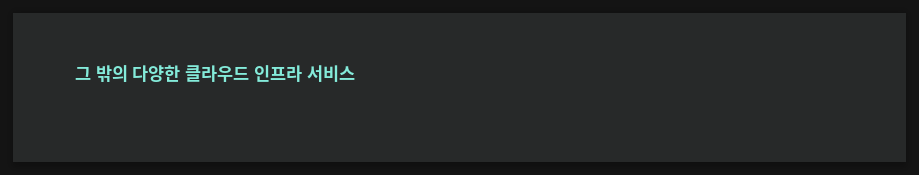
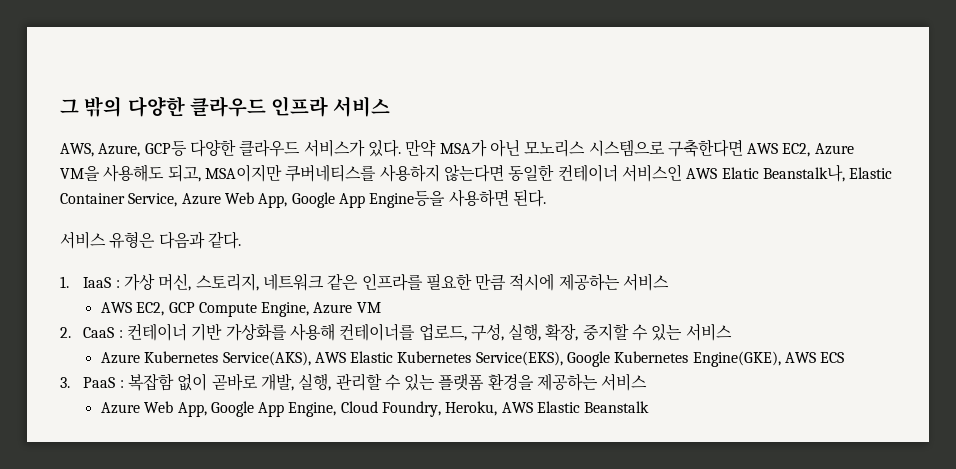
(355, 73) none -> [60,139,854,157] [60,164,893,182] [60,189,546,208] [60,231,241,249] [60,273,670,291] [100,302,381,317] [60,323,732,341] [100,351,845,367] [60,373,648,391] [100,401,650,417] // AWS, Azure, GCP등 다양한 클라우드 서비스가 있다. 만약 MSA가 아닌 모노리스 시스템으로 구축한다면 AWS EC2, Azure VM을 사용해도 되고, MSA이지만 쿠버네티스를 사용하지 않는다면 동일한 컨테이너 서비스인 AWS Elatic Beanstalk나, Elastic Container Service, Azure Web App, Google App Engine등을 사용하면 된다. // 서비스 유형은 다음과 같다. // 1. IaaS : 가상 머신, 스토리지, 네트워크 같은 인프라를 필요한 만큼 적시에 제공하는 서비스 // AWS EC2, GCP Compute Engine, Azure VM // 2. CaaS : 컨테이너 기반 가상화를 사용해 컨테이너를 업로드, 구성, 실행, 확장, 중지할 수 있는 서비스 // Azure Kubernetes Service(AKS), AWS Elastic Kubernetes Service(EKS), Google Kubernetes Engine(GKE), AWS ECS // 3. PaaS : 복잡함 없이 곧바로 개발, 실행, 관리할 수 있는 플랫폼 환경을 제공하는 서비스 // Azure Web App, Google App Engine, Cloud Foundry, Heroku, AWS Elastic Beanstalk

